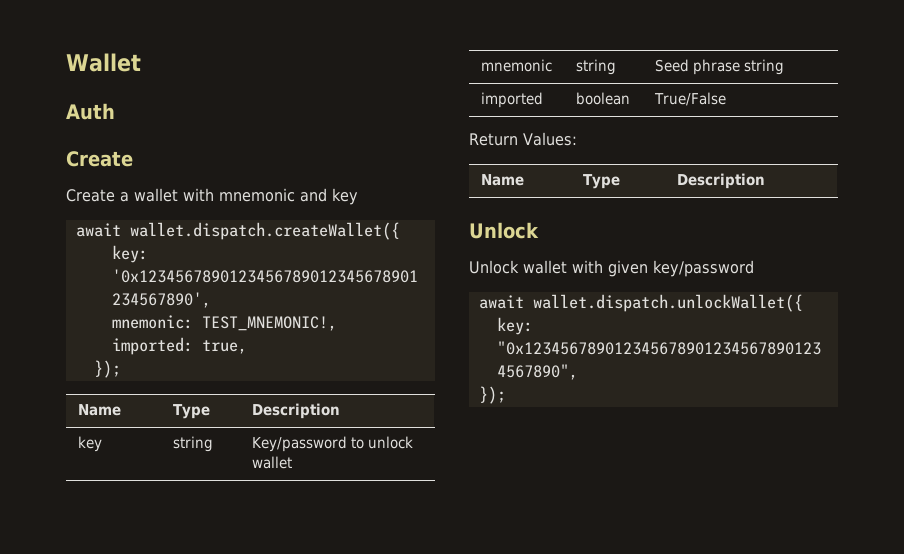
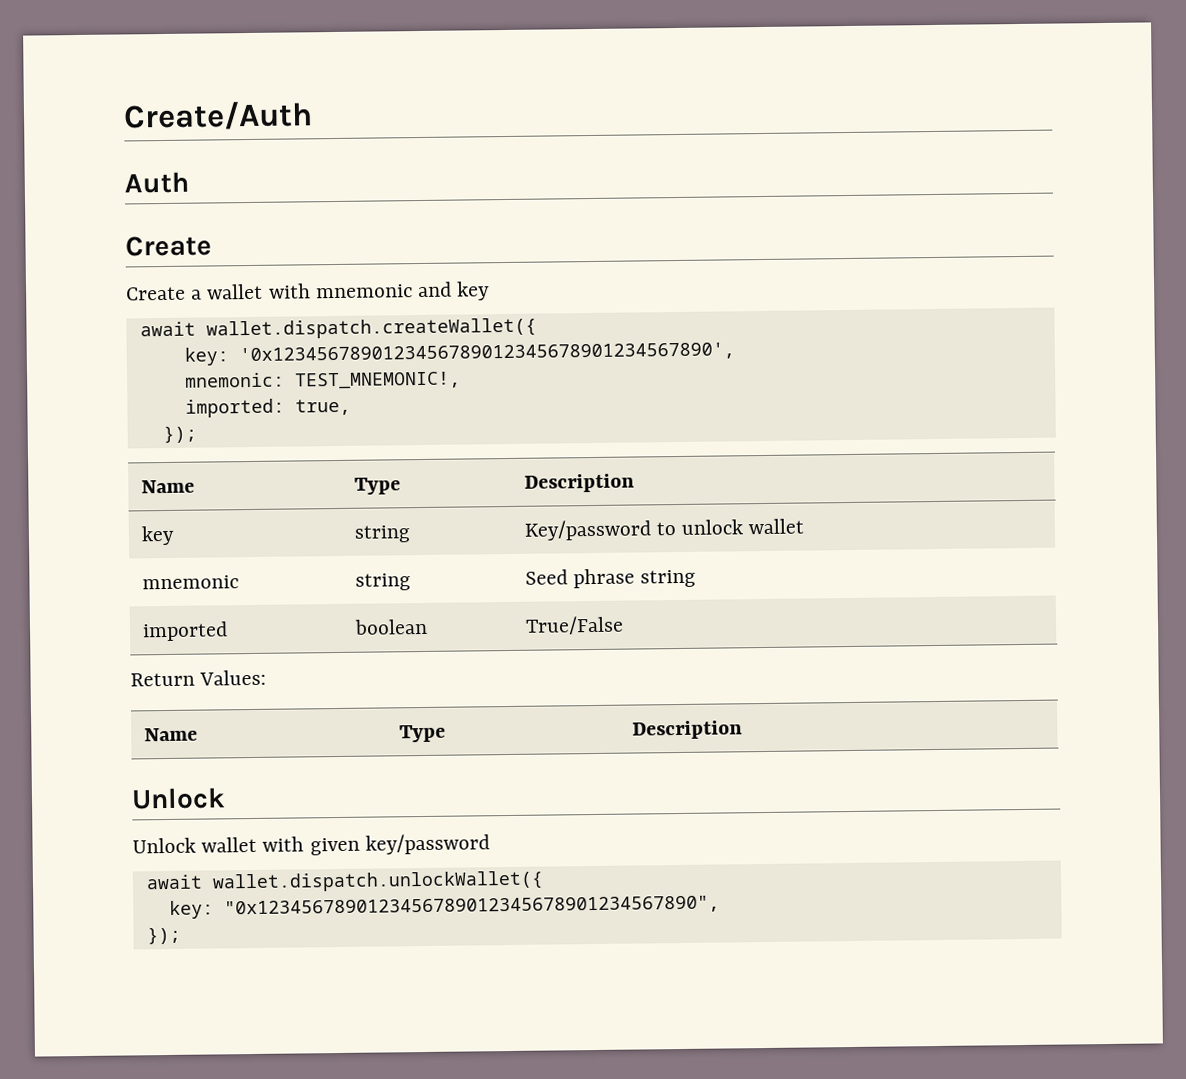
[66,53,141,72] Wallet -> [123,100,313,131] Create/Auth

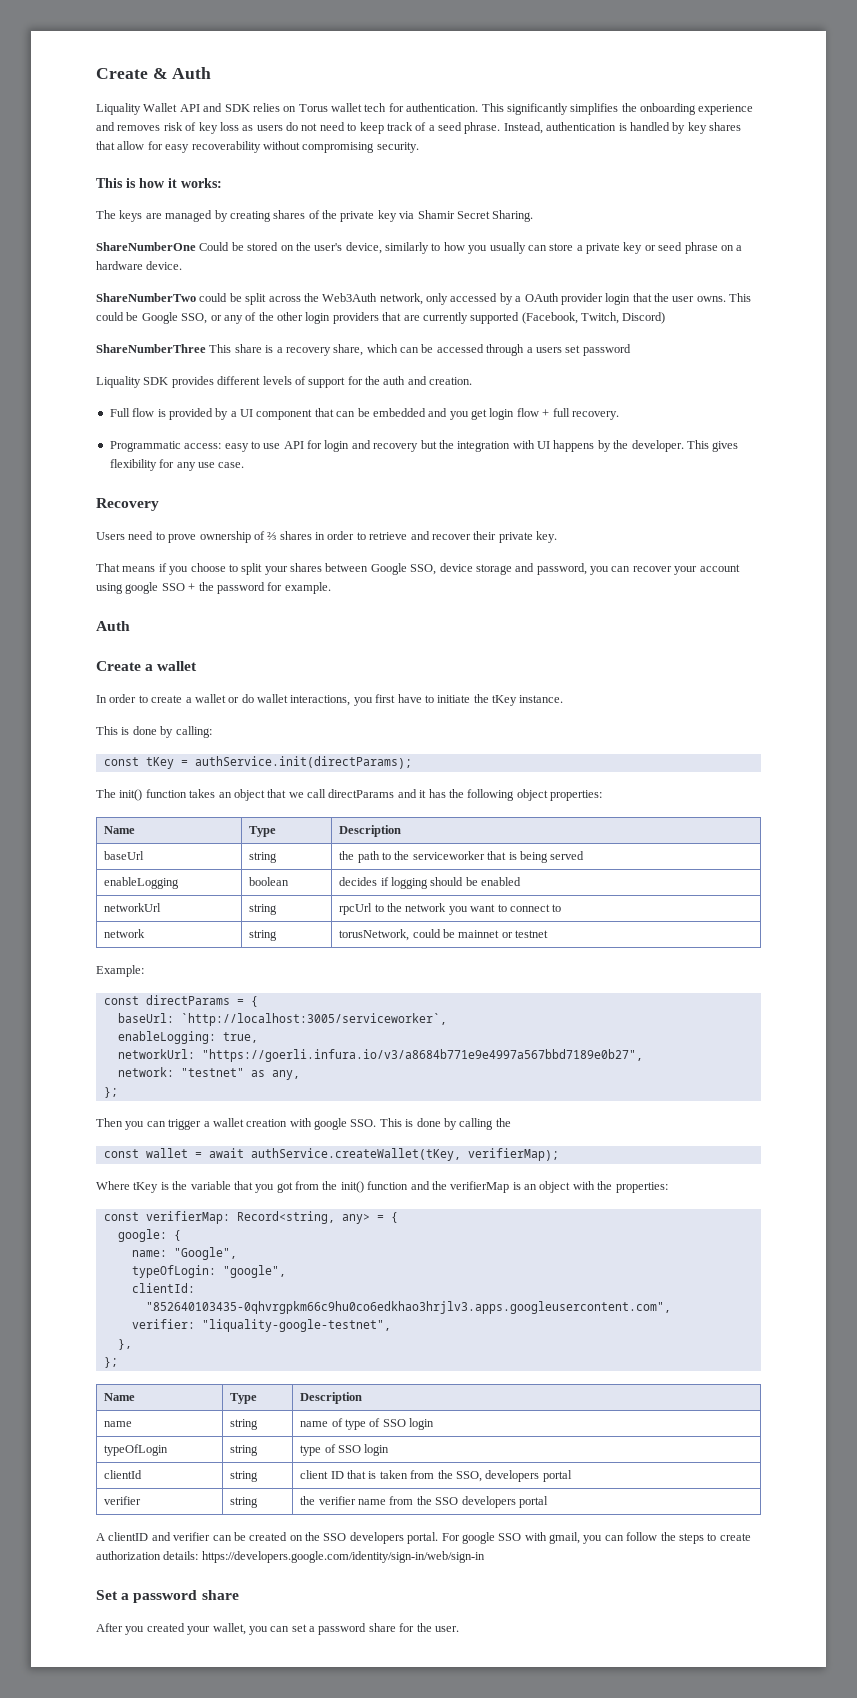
[123,100,313,131] Create/Auth -> [96,67,212,79] [96,103,754,115] [96,122,741,134] [96,141,419,153] [96,178,222,188] [96,210,534,222] [96,242,743,254] [96,261,183,270] [96,293,752,305] [96,312,666,324] [96,344,631,356] [96,376,473,388] [109,408,619,420] [109,440,739,452] [109,459,245,471] [96,498,159,511] [96,531,557,543] [96,563,740,575] [96,582,331,594] Create & Auth // Liquality Wallet API and SDK relies on Torus wallet tech for authentication. This significantly simplifies the onboarding experience and removes risk of key loss as users do not need to keep track of a seed phrase. Instead, authentication is handled by key shares that allow for easy recoverability without compromising security. // This is how it works: // The keys are managed by creating shares of the private key via Shamir Secret Sharing. // ShareNumberOne Could be stored on the user's device, similarly to how you usually can store a private key or seed phrase on a hardware device. // ShareNumberTwo could be split across the Web3Auth network, only accessed by a OAuth provider login that the user owns. This could be Google SSO, or any of the other login providers that are currently supported (Facebook, Twitch, Discord) // ShareNumberThree This share is a recovery share, which can be accessed through a users set password // Liquality SDK provides different levels of support for the auth and creation. // Full flow is provided by a UI component that can be embedded and you get login flow + full recovery. // Programmatic access: easy to use API for login and recovery but the integration with UI happens by the developer. This gives flexibility for any use case. // Recovery // Users need to prove ownership of ⅔ shares in order to retrieve and recover their private key. // That means if you choose to split your shares between Google SSO, device storage and password, you can recover your account using google SSO + the password for example.
[126,281,491,301] [139,317,537,340] [183,342,735,366] [184,371,461,390] [184,398,351,418] [162,425,197,444] [140,479,195,494] [353,477,401,495] [523,473,635,493] [140,525,175,546] [353,525,411,543] [523,518,805,541] [141,575,239,590] [354,573,411,591] [524,568,697,589] [141,621,228,642] [353,618,428,635] [524,615,624,635] [130,669,267,687] [143,727,198,742] [398,724,446,743] [631,720,743,740] [131,787,226,810] [132,833,490,856] [145,870,544,893] [168,895,720,919] [146,926,181,945] // Create a wallet with mnemonic and key // await wallet.dispatch.createWallet({ // key: '0x1234567890123456789012345678901234567890', // mnemonic: TEST_MNEMONIC!, // imported: true, // }); // Name | Type | Description // key | string | Key/password to unlock wallet // mnemonic | string | Seed phrase string // imported | boolean | True/False // Return Values: // Name | Type | Description // Unlock // Unlock wallet with given key/password // await wallet.dispatch.unlockWallet({ // key: "0x1234567890123456789012345678901234567890", // }); -> [145,661,198,671] [96,694,564,706] [96,726,212,738] [103,756,412,769] [96,789,602,801] [104,826,136,834] [249,826,277,837] [339,825,402,837] [104,851,145,860] [249,852,278,863] [339,851,585,863] [104,877,180,889] [249,877,290,886] [339,877,522,889] [104,903,162,912] [249,904,278,915] [339,903,562,915] [104,929,146,938] [249,930,278,941] [339,929,549,941] [96,965,144,977] [103,995,258,1007] [117,1013,447,1026] [117,1031,258,1044] [117,1049,643,1062] [117,1067,300,1080] [103,1087,118,1098] [96,1118,511,1130] [103,1148,559,1161] [96,1181,668,1193] [103,1211,398,1224] [117,1229,181,1242] [131,1247,237,1260] [131,1265,286,1278] [131,1283,195,1293] [145,1301,671,1314] [131,1319,391,1332] [117,1339,132,1350] [103,1357,118,1368] [104,1393,136,1401] [230,1393,258,1404] [300,1392,363,1404] [104,1421,133,1427] [230,1419,259,1430] [300,1418,435,1430] [104,1444,169,1456] [230,1445,259,1456] [300,1444,390,1456] [104,1470,143,1479] [230,1471,259,1482] [300,1470,572,1482] [104,1496,142,1505] [230,1497,259,1508] [300,1496,548,1508] [96,1532,751,1544] [96,1551,485,1563] [96,1590,239,1603] [96,1623,459,1635] a wallet // In order to create a wallet or do wallet interactions, you first have to initiate the tKey instance. // This is done by calling: // const tKey = authService.init(directParams); // The init() function takes an object that we call directParams and it has the following object properties: // Name | Type | Description // baseUrl | string | the path to the serviceworker that is being served // enableLogging | boolean | decides if logging should be enabled // networkUrl | string | rpcUrl to the network you want to connect to // network | string | torusNetwork, could be mainnet or testnet // Example: // const directParams = { // baseUrl: `http://localhost:3005/serviceworker`, // enableLogging: true, // networkUrl: "https://goerli.infura.io/v3/a8684b771e9e4997a567bbd7189e0b27", // network: "testnet" as any, // }; // Then you can trigger a wallet creation with google SSO. This is done by calling the // const wallet = await authService.createWallet(tKey, verifierMap); // Where tKey is the variable that you got from the init() function and the verifierMap is an object with the properties: // const verifierMap: Record<string, any> = { // google: { // name: "Google", // typeOfLogin: "google", // clientId: // "852640103435-0qhvrgpkm66c9hu0co6edkhao3hrjlv3.apps.googleusercontent.com", // verifier: "liquality-google-testnet", // }, // }; // Name | Type | Description // name | string | name of type of SSO login // typeOfLogin | string | type of SSO login // clientId | string | client ID that is taken from the SSO, developers portal // verifier | string | the verifier name from the SSO developers portal // A clientID and verifier can be created on the SSO developers portal. For google SSO with gmail, you can follow the steps to create authorization details: https://developers.google.com/identity/sign-in/web/sign-in // Set a password share // After you created your wallet, you can set a password share for the user.

